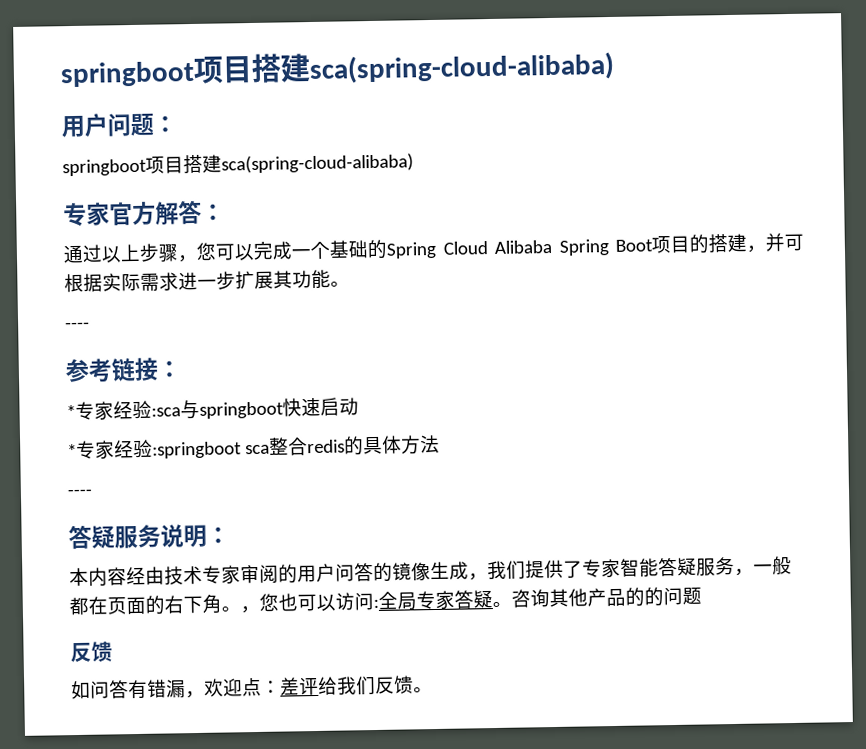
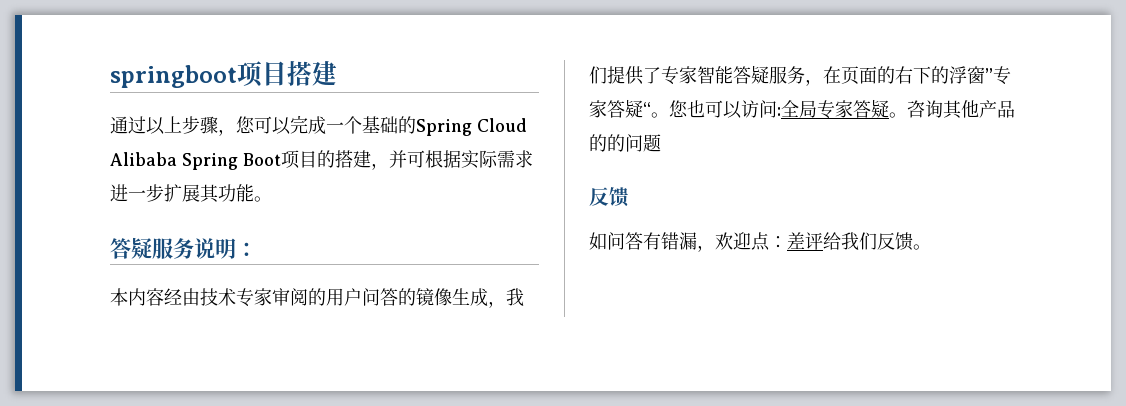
[60,51,615,88] [61,113,177,138] [62,153,414,177] [63,199,225,227] springboot项目搭建sca(spring-cloud-alibaba) // 用户问题： // springboot项目搭建sca(spring-cloud-alibaba) // 专家官方解答： -> [110,61,337,88] springboot项目搭建
[65,321,90,330] [65,357,182,383] [66,397,359,421] [67,434,440,460] [67,488,92,497] // ---- // 参考链接： // *专家经验:sca与springboot快速启动 // *专家经验:springboot sca整合redis的具体方法 // ---- -> (272, 199) none
[753,556,792,575] [69,596,89,616] 一般都 -> (823, 82) none
[202,594,260,614] 角。， -> [931,66,1011,85] [589,99,669,118] 的浮窗”专家答疑“。

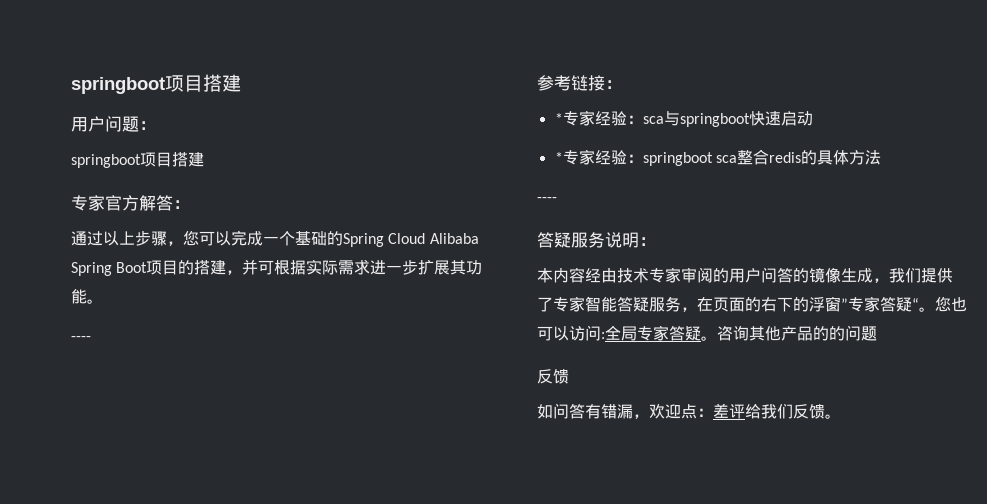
[110,61,337,88] springboot项目搭建 -> [71,74,241,94] [71,116,156,132] [71,152,204,168] [71,195,190,211] springboot项目搭建 // 用户问题： // springboot项目搭建 // 专家官方解答：
(272, 199) none -> [71,336,91,341] [537,75,622,91] [554,110,813,127] [554,149,881,166] [537,197,557,202] // ---- // 参考链接： // *专家经验：sca与springboot快速启动 // *专家经验：springboot sca整合redis的具体方法 // ----

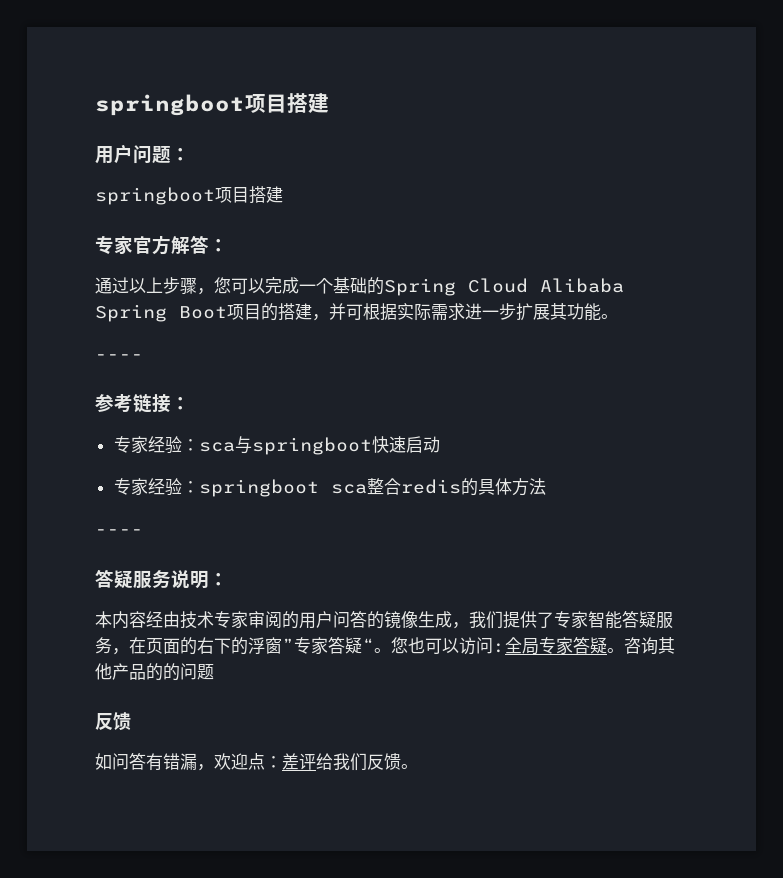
[554,113,563,124] * -> (190, 403) none
[554,152,563,163] * -> (440, 444) none

